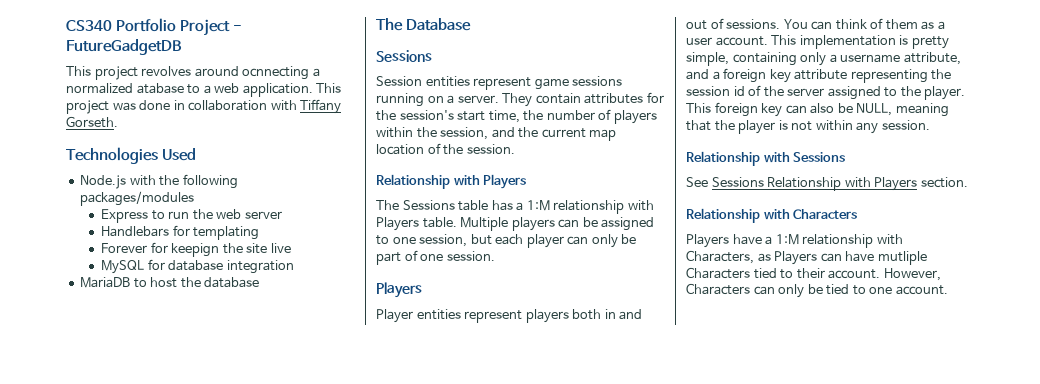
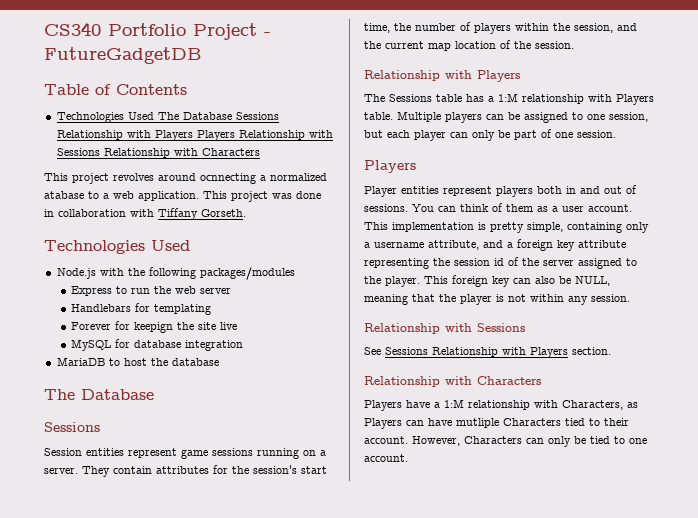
(182, 47) none -> [44,84,187,95] [56,112,279,123] [56,130,333,141] [56,148,260,158] // Table of Contents // Technologies Used The Database Sessions Relationship with Players Players Relationship with Sessions Relationship with Characters

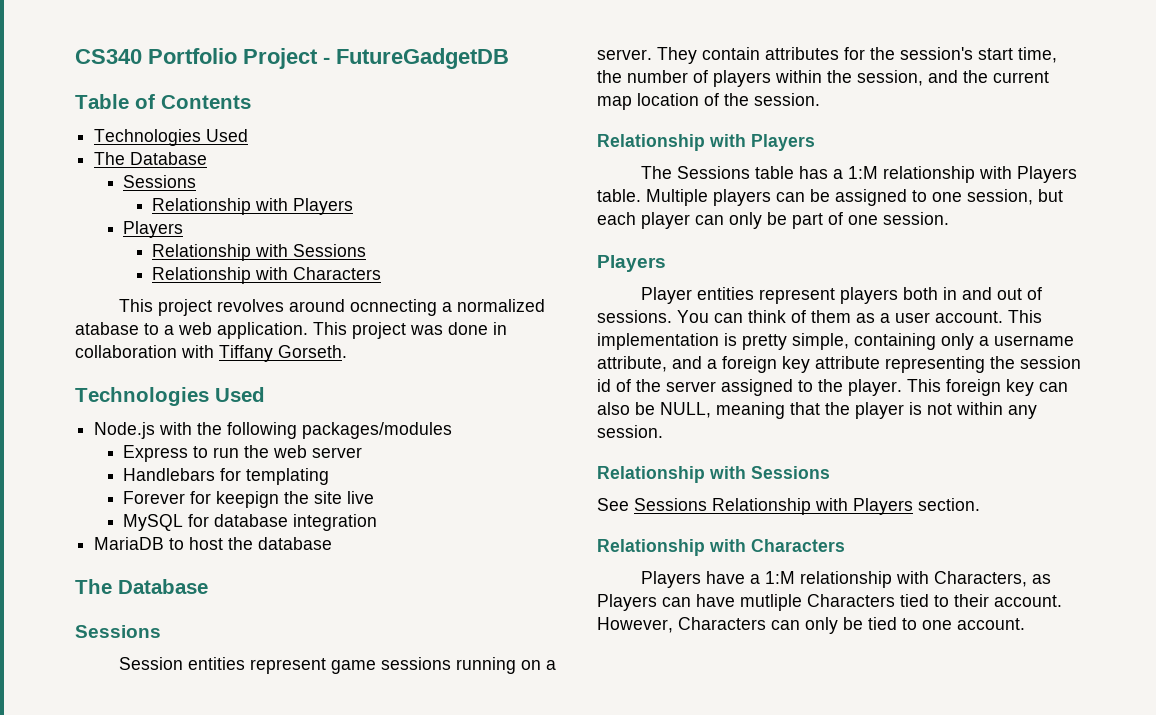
[157,112,279,120] [56,130,333,141] [56,148,100,156] The Database Sessions Relationship with Players Players Relationship with Sessions -> [94,152,208,165] [123,175,197,188] [152,198,354,215] [123,221,184,238] [152,244,367,261] // The Database // Sessions // Relationship with Players // Players // Relationship with Sessions //

